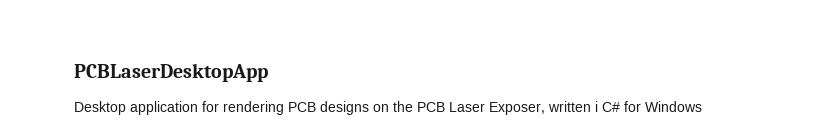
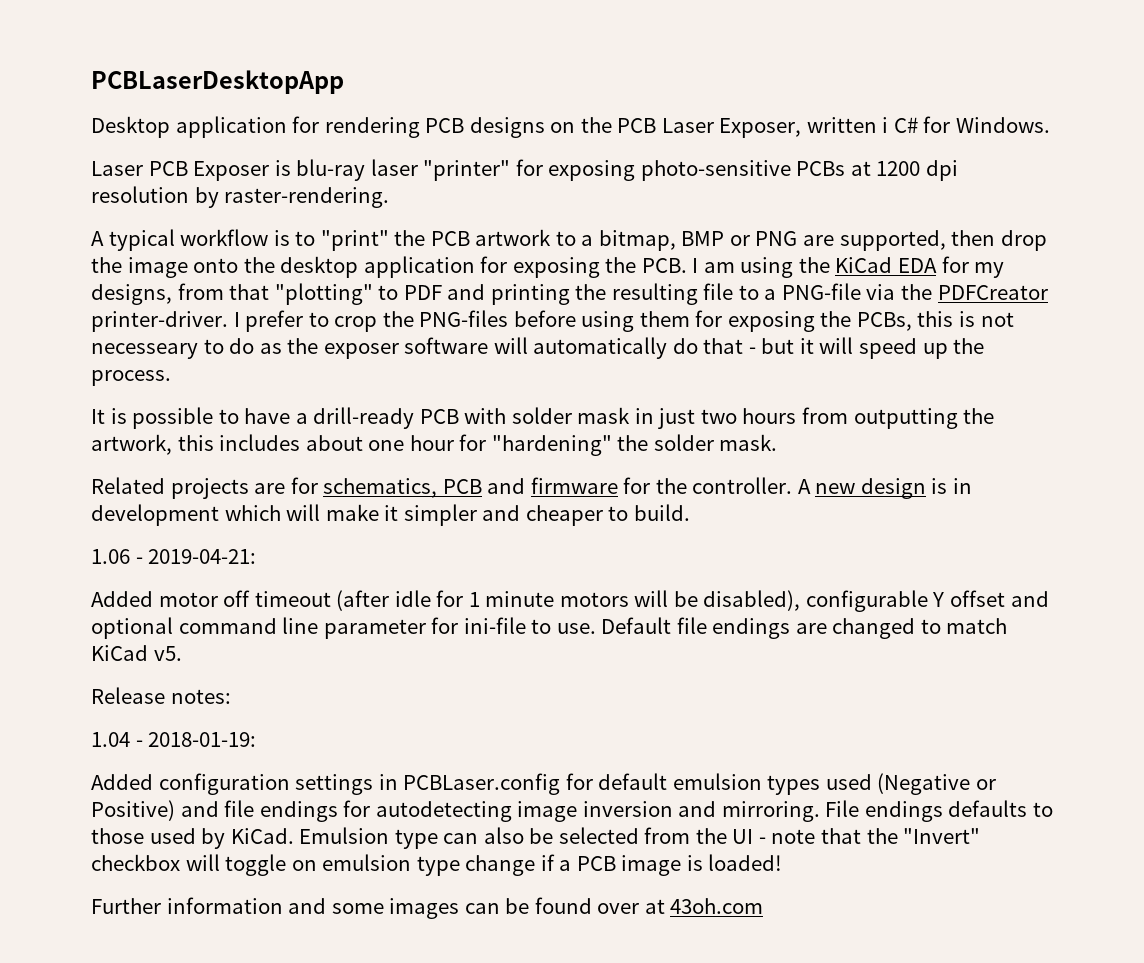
[645,101,702,112] Windows -> [956,117,1051,133] [91,159,958,181] [91,186,390,208] [91,229,1047,251] [91,256,1005,278] [91,283,1048,305] [91,310,1014,332] [91,337,985,359] [91,370,171,386] [91,407,995,429] [91,434,778,456] [91,477,973,499] [91,504,690,526] [91,549,257,564] [91,590,1049,612] [91,617,1008,639] [91,645,182,661] [91,687,231,704] [91,732,257,747] [91,773,996,795] [91,800,1053,822] [91,827,981,849] [91,854,783,876] [91,897,764,919] Windows. // Laser PCB Exposer is blu-ray laser "printer" for exposing photo-sensitive PCBs at 1200 dpi resolution by raster-rendering. // A typical workflow is to "print" the PCB artwork to a bitmap, BMP or PNG are supported, then drop the image onto the desktop application for exposing the PCB. I am using the KiCad EDA for my designs, from that "plotting" to PDF and printing the resulting file to a PNG-file via the PDFCreator printer-driver. I prefer to crop the PNG-files before using them for exposing the PCBs, this is not necesseary to do as the exposer software will automatically do that - but it will speed up the process. // It is possible to have a drill-ready PCB with solder mask in just two hours from outputting the artwork, this includes about one hour for "hardening" the solder mask. // Related projects are for schematics, PCB and firmware for the controller. A new design is in development which will make it simpler and cheaper to build. // 1.06 - 2019-04-21: // Added motor off timeout (after idle for 1 minute motors will be disabled), configurable Y offset and optional command line parameter for ini-file to use. Default file endings are changed to match KiCad v5. // Release notes: // 1.04 - 2018-01-19: // Added configuration settings in PCBLaser.config for default emulsion types used (Negative or Positive) and file endings for autodetecting image inversion and mirroring. File endings defaults to those used by KiCad. Emulsion type can also be selected from the UI - note that the "Invert" checkbox will toggle on emulsion type change if a PCB image is loaded! // Further information and some images can be found over at 43oh.com

